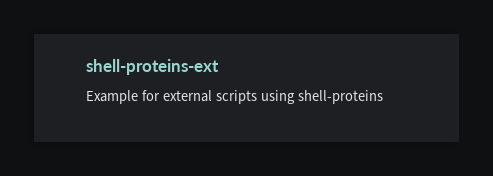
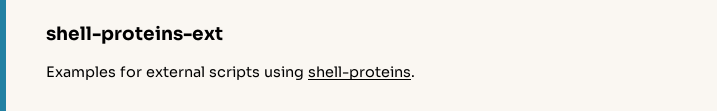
[86,90,138,104] Example -> [46,66,116,80] Examples
[297,90,383,104] shell-proteins -> [307,66,415,80] shell-proteins.

